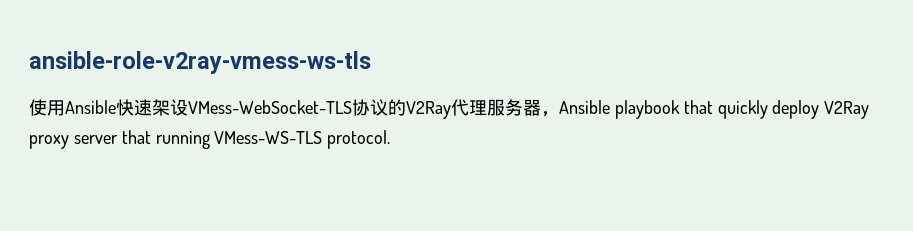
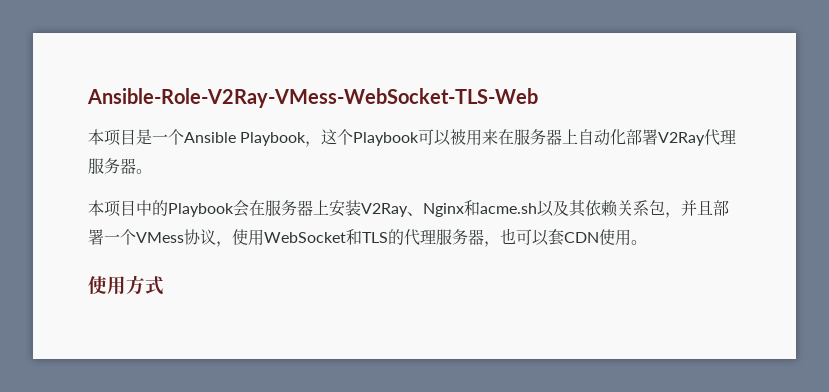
[29,51,371,74] [29,99,870,119] [29,130,391,149] ansible-role-v2ray-vmess-ws-tls // 使用Ansible快速架设VMess-WebSocket-TLS协议的V2Ray代理服务器，Ansible playbook that quickly deploy V2Ray proxy server that running VMess-WS-TLS protocol. -> [87,88,538,108] [88,129,737,147] [88,158,152,174] [88,200,729,218] [88,228,647,247] [88,275,164,295] Ansible-Role-V2Ray-VMess-WebSocket-TLS-Web // 本项目是一个Ansible Playbook，这个Playbook可以被用来在服务器上自动化部署V2Ray代理服务器。 // 本项目中的Playbook会在服务器上安装V2Ray、Nginx和acme.sh以及其依赖关系包，并且部署一个VMess协议，使用WebSocket和TLS的代理服务器，也可以套CDN使用。 // 使用方式

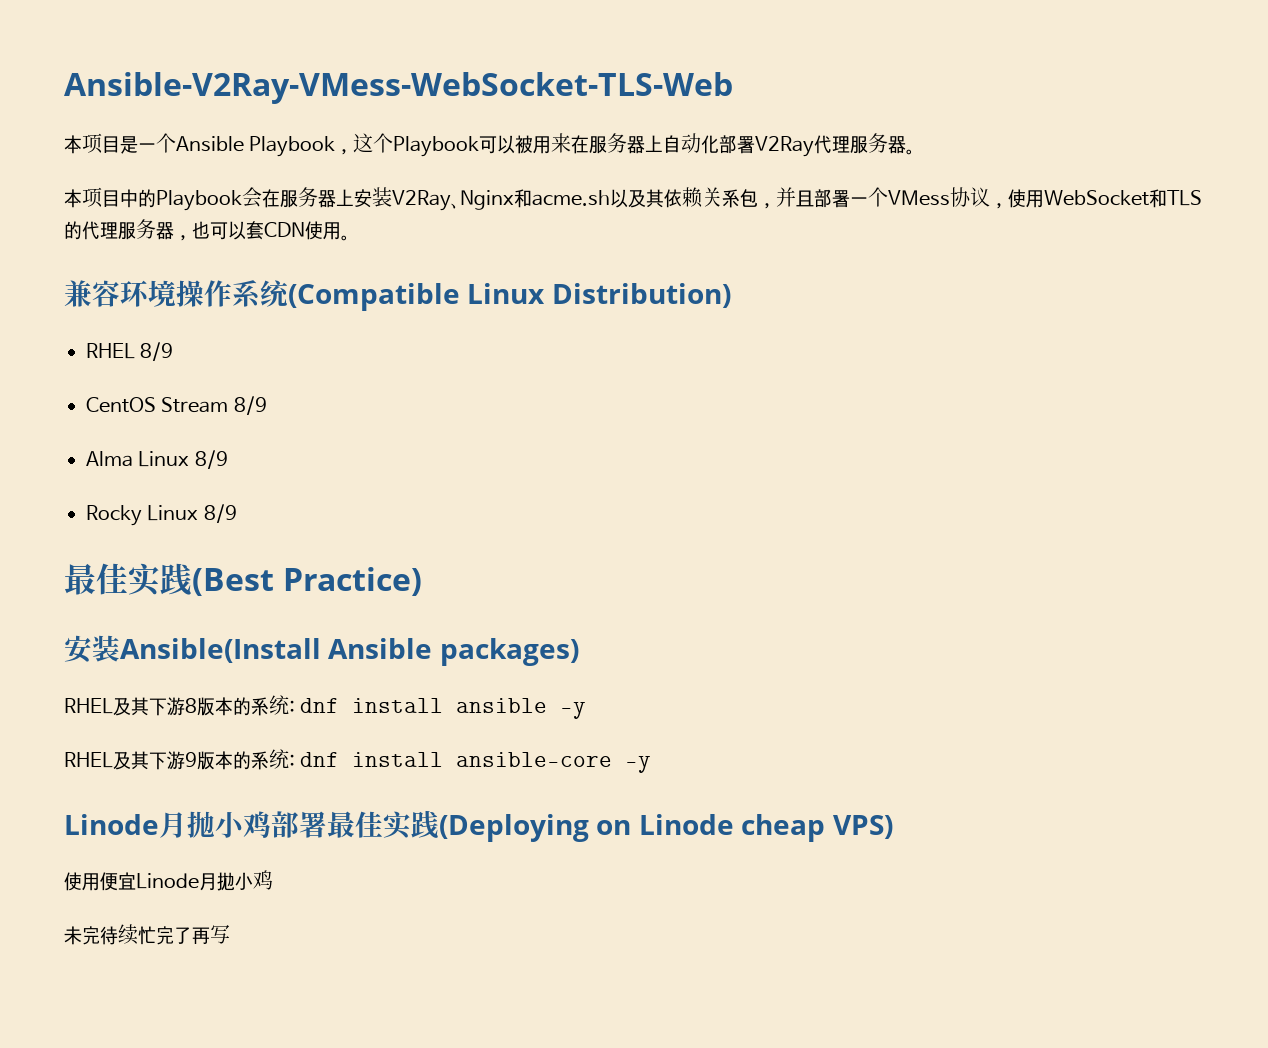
[87,88,538,108] Ansible-Role-V2Ray-VMess-WebSocket-TLS-Web -> [64,72,733,104] Ansible-V2Ray-VMess-WebSocket-TLS-Web
[88,275,164,295] 使用方式 -> [64,280,731,311] [86,342,174,361] [86,396,267,415] [86,450,228,469] [86,504,237,526] [64,563,423,597] [64,635,579,666] [64,695,587,719] [64,749,652,773] [64,810,893,842] [64,870,273,891] [64,924,230,945] 兼容环境操作系统(Compatible Linux Distribution) // RHEL 8/9 // CentOS Stream 8/9 // Alma Linux 8/9 // Rocky Linux 8/9 // 最佳实践(Best Practice) // 安装Ansible(Install Ansible packages) // RHEL及其下游8版本的系统: dnf install ansible -y // RHEL及其下游9版本的系统: dnf install ansible-core -y // Linode月抛小鸡部署最佳实践(Deploying on Linode cheap VPS) // 使用便宜Linode月抛小鸡 // 未完待续忙完了再写

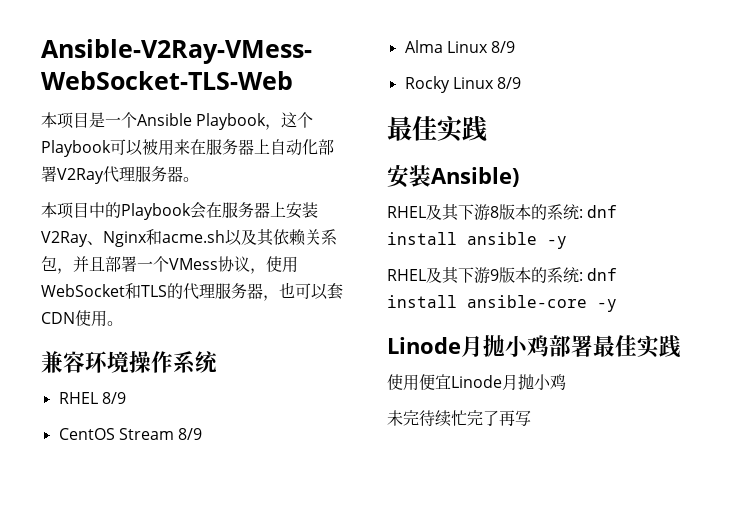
[288,283,731,311] (Compatible Linux Distribution) -> (218, 362) none
[192,567,423,596] [64,635,579,666] (Best Practice) // 安装Ansible(Install Ansible packages) -> [387,165,519,188] // 安装Ansible)
[439,814,893,842] (Deploying on Linode cheap VPS) -> (681, 346) none

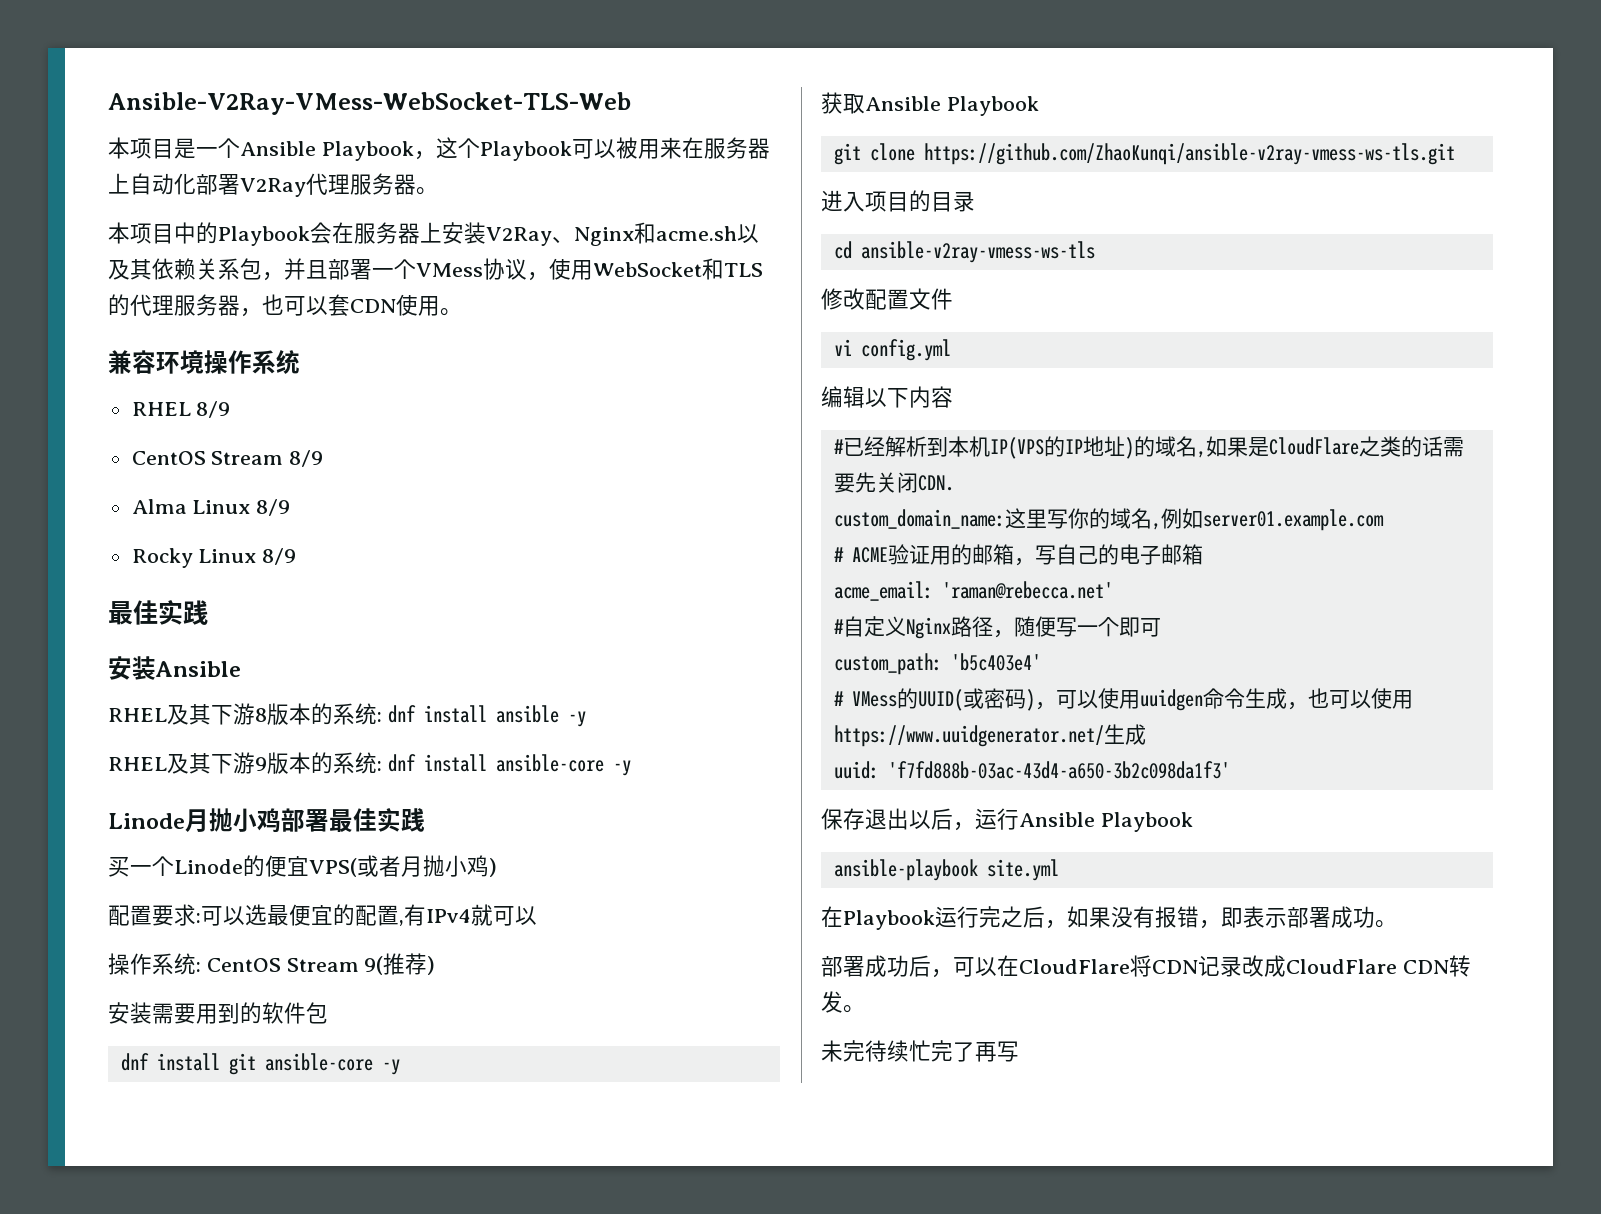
[431,167,519,187] Ansible) -> [155,661,241,677] Ansible
[387,374,566,391] 使用便宜Linode月抛小鸡 -> [108,855,497,877] [108,904,537,926] [108,953,436,975] [108,1002,328,1024] [120,1053,400,1075] [821,92,1039,116] [833,143,1455,165] [821,190,975,212] [833,241,1095,263] [821,288,953,310] [833,339,951,361] [821,386,953,408] [833,436,1464,459] [833,472,954,493] [833,508,1384,531] [833,544,1203,566] [833,581,1113,601] [833,616,1161,639] [833,653,1041,675] [833,688,1413,711] [833,724,1146,747] [833,761,1230,779] [821,808,1193,832] [833,859,1059,881] [821,906,1397,930] [821,955,1471,978] [821,991,865,1013] 买一个Linode的便宜VPS(或者月抛小鸡) // 配置要求:可以选最便宜的配置,有IPv4就可以 // 操作系统: CentOS Stream 9(推荐) // 安装需要用到的软件包 // dnf install git ansible-core -y // 获取Ansible Playbook // git clone https://github.com/ZhaoKunqi/ansible-v2ray-vmess-ws-tls.git // 进入项目的目录 // cd ansible-v2ray-vmess-ws-tls // 修改配置文件 // vi config.yml // 编辑以下内容 // #已经解析到本机IP(VPS的IP地址)的域名,如果是CloudFlare之类的话需要先关闭CDN. // custom_domain_name:这里写你的域名,例如server01.example.com // # ACME验证用的邮箱，写自己的电子邮箱 // acme_email: 'raman@rebecca.net' // #自定义Nginx路径，随便写一个即可 // custom_path: 'b5c403e4' // # VMess的UUID(或密码)，可以使用uuidgen命令生成，也可以使用https://www.uuidgenerator.net/生成 // uuid: 'f7fd888b-03ac-43d4-a650-3b2c098da1f3' // 保存退出以后，运行Ansible Playbook // ansible-playbook site.yml // 在Playbook运行完之后，如果没有报错，即表示部署成功。 // 部署成功后，可以在CloudFlare将CDN记录改成CloudFlare CDN转发。

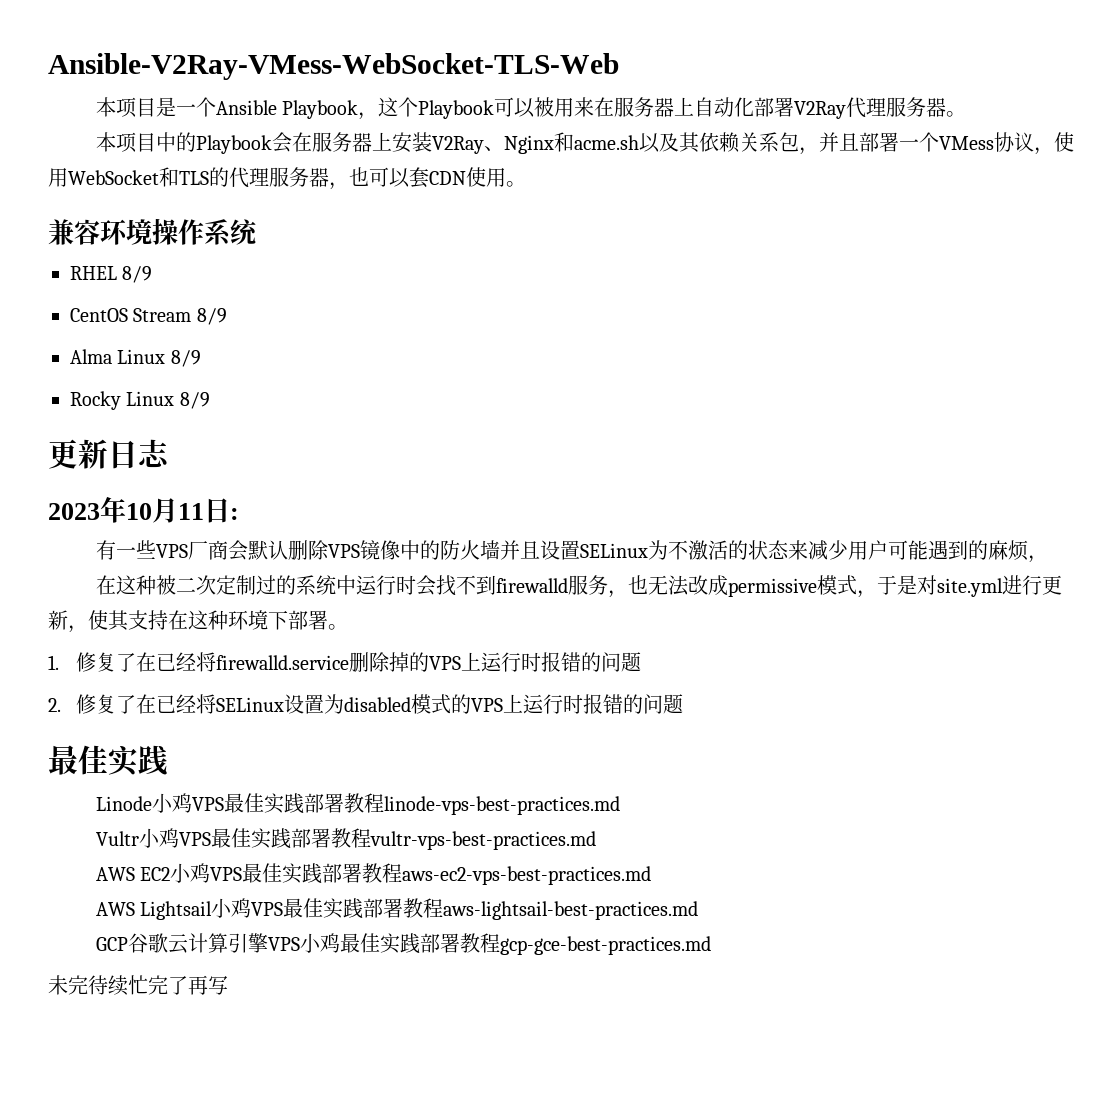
[108,600,208,625] [108,656,241,680] [108,703,586,727] [108,752,631,776] [108,808,425,833] [108,855,497,877] [108,904,537,926] [108,953,436,975] [108,1002,328,1024] [120,1053,400,1075] [821,92,1039,116] [833,143,1455,165] [821,190,975,212] [833,241,1095,263] [821,288,953,310] [833,339,951,361] [821,386,953,408] [833,436,1464,459] [833,472,954,493] [833,508,1384,531] [833,544,1203,566] [833,581,1113,601] [833,616,1161,639] [833,653,1041,675] [833,688,1413,711] [833,724,1146,747] [833,761,1230,779] [821,808,1193,832] [833,859,1059,881] [821,906,1397,930] [821,955,1471,978] [821,991,865,1013] 最佳实践 // 安装Ansible // RHEL及其下游8版本的系统: dnf install ansible -y // RHEL及其下游9版本的系统: dnf install ansible-core -y // Linode月抛小鸡部署最佳实践 // 买一个Linode的便宜VPS(或者月抛小鸡) // 配置要求:可以选最便宜的配置,有IPv4就可以 // 操作系统: CentOS Stream 9(推荐) // 安装需要用到的软件包 // dnf install git ansible-core -y // 获取Ansible Playbook // git clone https://github.com/ZhaoKunqi/ansible-v2ray-vmess-ws-tls.git // 进入项目的目录 // cd ansible-v2ray-vmess-ws-tls // 修改配置文件 // vi config.yml // 编辑以下内容 // #已经解析到本机IP(VPS的IP地址)的域名,如果是CloudFlare之类的话需要先关闭CDN. // custom_domain_name:这里写你的域名,例如server01.example.com // # ACME验证用的邮箱，写自己的电子邮箱 // acme_email: 'raman@rebecca.net' // #自定义Nginx路径，随便写一个即可 // custom_path: 'b5c403e4' // # VMess的UUID(或密码)，可以使用uuidgen命令生成，也可以使用https://www.uuidgenerator.net/生成 // uuid: 'f7fd888b-03ac-43d4-a650-3b2c098da1f3' // 保存退出以后，运行Ansible Playbook // ansible-playbook site.yml // 在Playbook运行完之后，如果没有报错，即表示部署成功。 // 部署成功后，可以在CloudFlare将CDN记录改成CloudFlare CDN转发。 -> [48,439,170,469] [48,496,239,523] [95,540,1048,563] [95,575,1062,598] [48,610,348,633] [48,652,642,672] [48,694,684,714] [48,745,168,777] [95,793,620,815] [95,828,596,850] [95,863,652,885] [95,898,699,920] [95,933,711,955] 更新日志 // 2023年10月11日: // 有一些VPS厂商会默认删除VPS镜像中的防火墙并且设置SELinux为不激活的状态来减少用户可能遇到的麻烦， // 在这种被二次定制过的系统中运行时会找不到firewalld服务，也无法改成permissive模式，于是对site.yml进行更新，使其支持在这种环境下部署。 // 1.修复了在已经将firewalld.service删除掉的VPS上运行时报错的问题 // 2.修复了在已经将SELinux设置为disabled模式的VPS上运行时报错的问题 // 最佳实践 // Linode小鸡VPS最佳实践部署教程linode-vps-best-practices.md // Vultr小鸡VPS最佳实践部署教程vultr-vps-best-practices.md // AWS EC2小鸡VPS最佳实践部署教程aws-ec2-vps-best-practices.md // AWS Lightsail小鸡VPS最佳实践部署教程aws-lightsail-best-practices.md // GCP谷歌云计算引擎VPS小鸡最佳实践部署教程gcp-gce-best-practices.md

